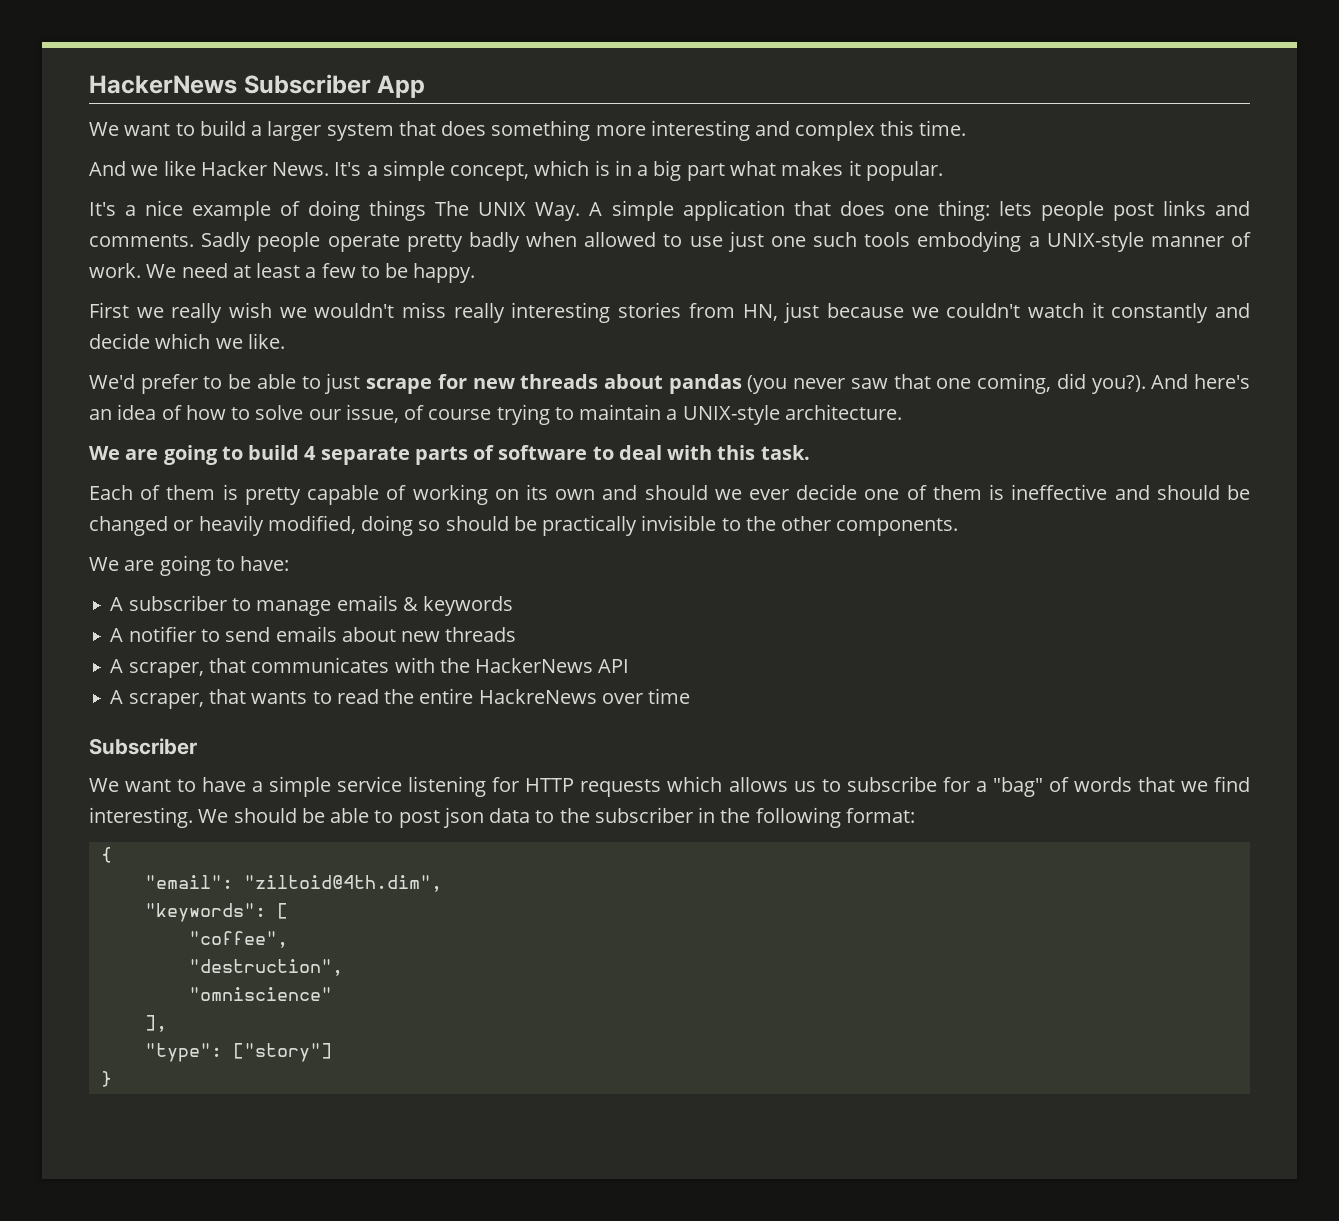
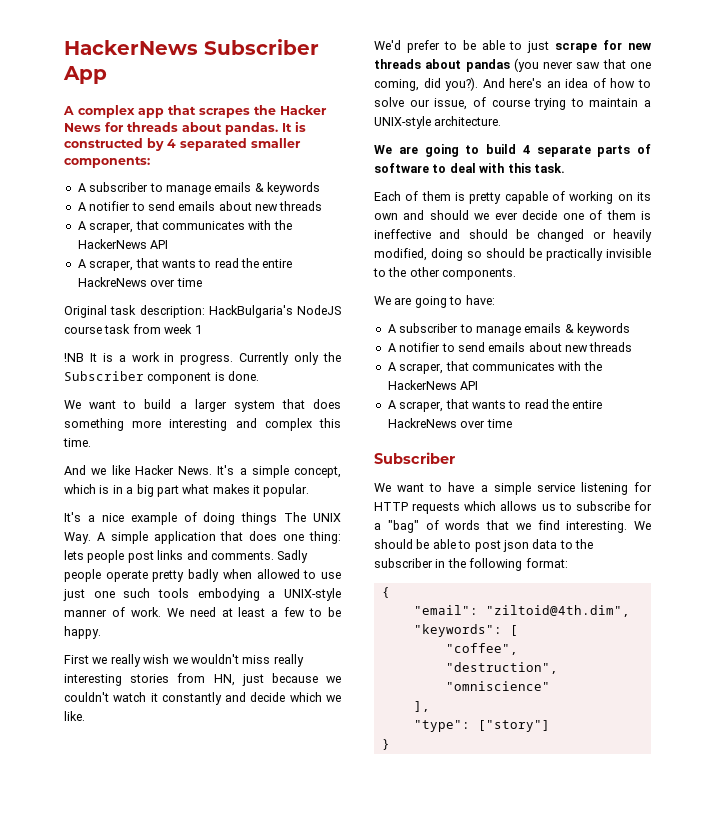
(426, 86) none -> [63,105,327,118] [64,121,306,135] [64,138,301,151] [64,156,150,168] [77,182,320,195] [77,201,323,211] [77,220,292,233] [77,239,169,249] [77,258,293,271] [77,277,202,287] [64,305,341,318] [64,324,202,334] [64,352,341,365] [64,371,260,384] // A complex app that scrapes the Hacker News for threads about pandas. It is constructed by 4 separated smaller components: // A subscriber to manage emails & keywords // A notifier to send emails about new threads // A scraper, that communicates with the HackerNews API // A scraper, that wants to read the entire HackreNews over time // Original task description: HackBulgaria's NodeJS course task from week 1 // !NB It is a work in progress. Currently only the Subscriber component is done.

